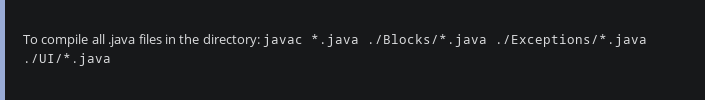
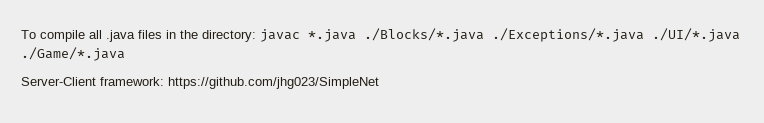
(111, 59) none -> [21,47,125,61] [21,77,379,89] ./Game/*.java // Server-Client framework: https://github.com/jhg023/SimpleNet

